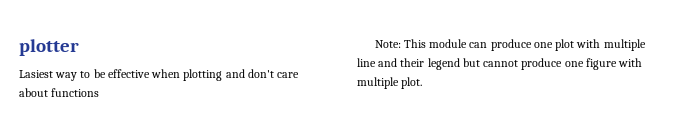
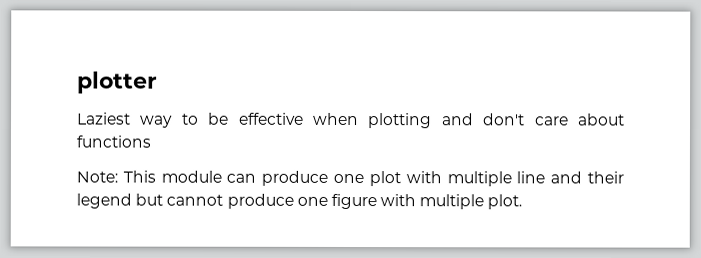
[19,70,53,78] Lasiest -> [77,112,131,125] Laziest

